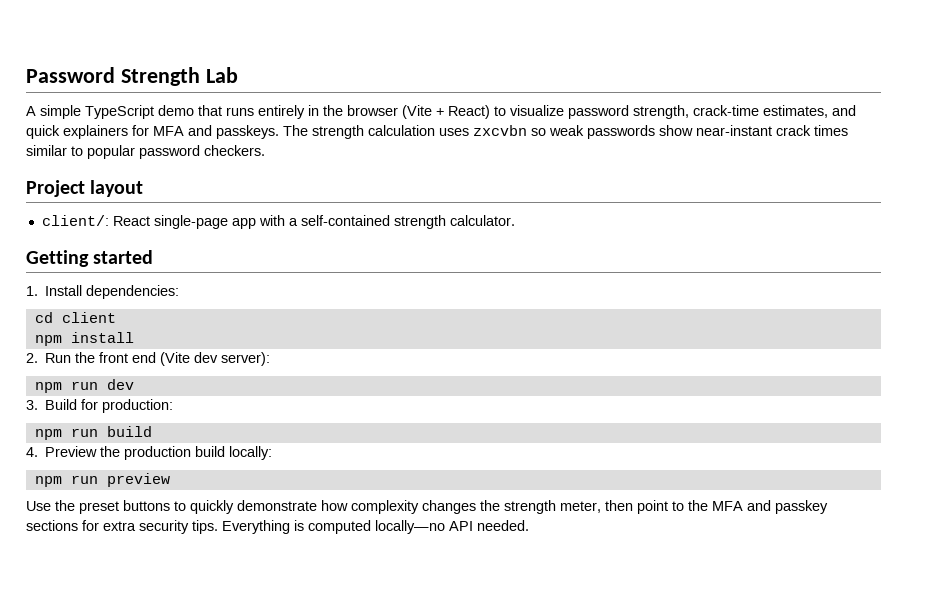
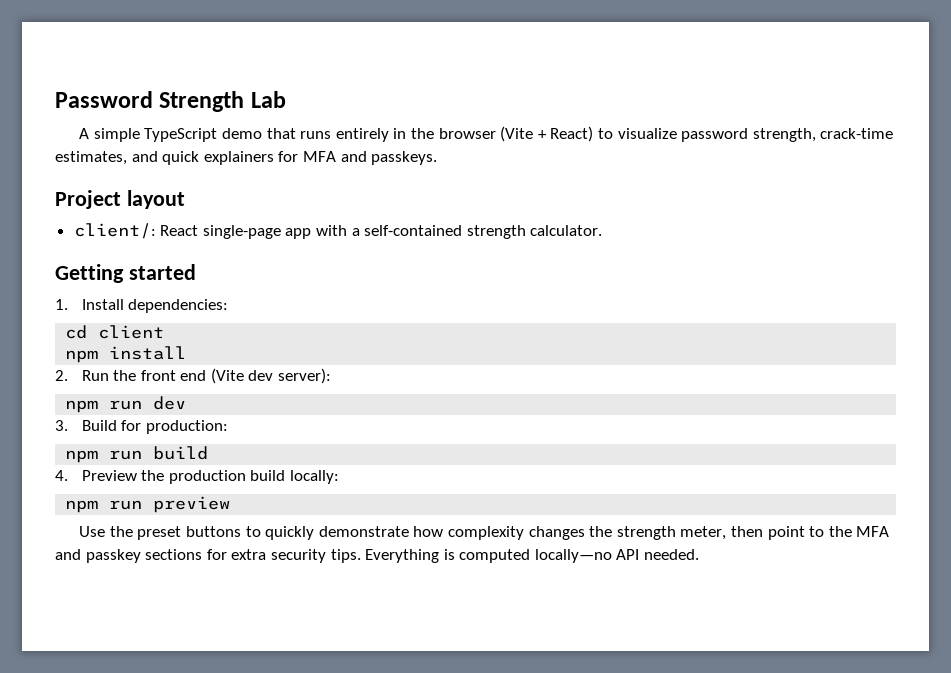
[283,125,848,139] [26,145,265,159] The strength calculation uses zxcvbn so weak passwords show near-instant crack times similar to popular password checkers. -> (438, 158) none

